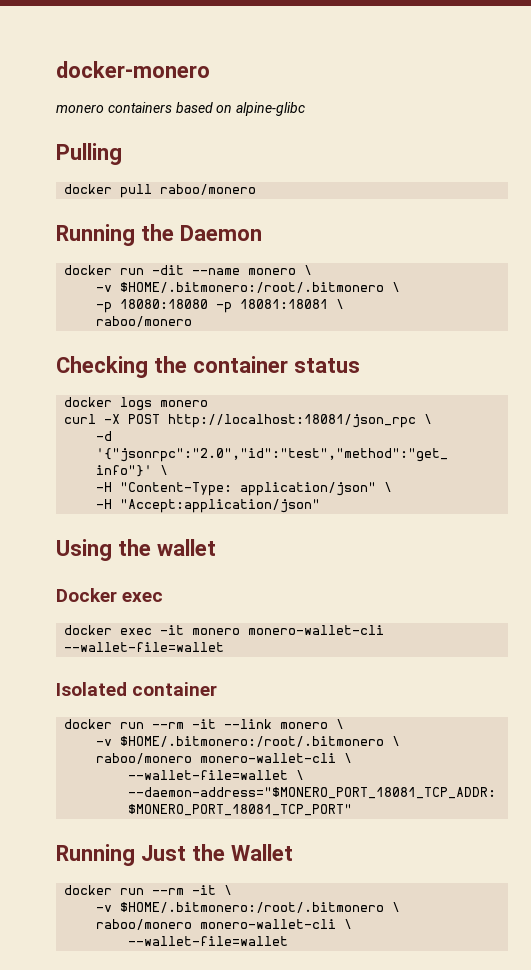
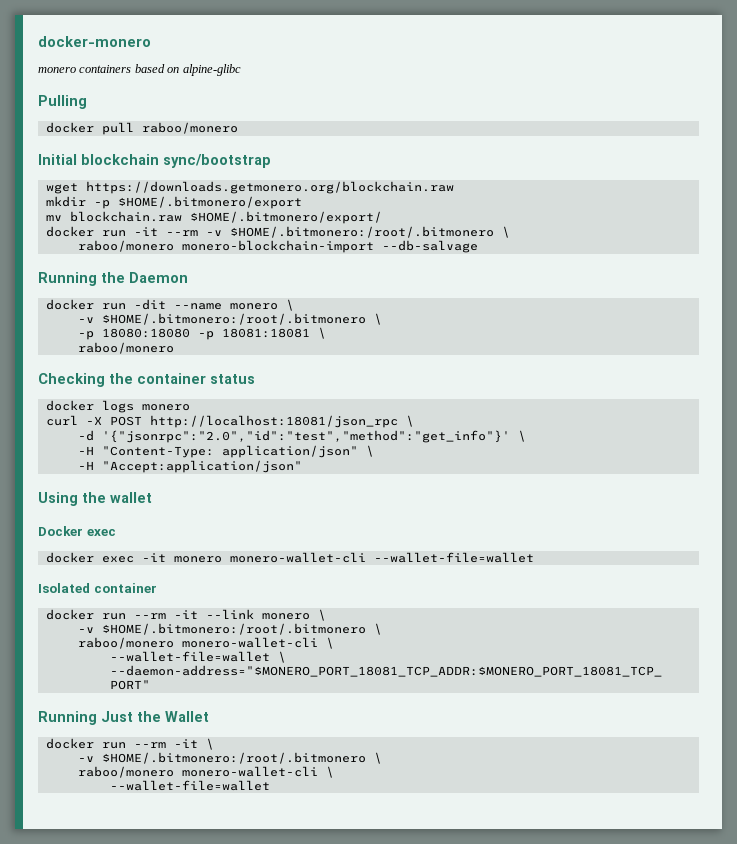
(257, 189) none -> [38,154,271,168] [45,181,454,194] [45,196,302,209] [45,211,382,224] [45,226,510,238] [77,240,478,253] // Initial blockchain sync/bootstrap // wget https://downloads.getmonero.org/blockchain.raw // mkdir -p $HOME/.bitmonero/export // mv blockchain.raw $HOME/.bitmonero/export/ // docker run -it --rm -v $HOME/.bitmonero:/root/.bitmonero \ // raboo/monero monero-blockchain-import --db-salvage

